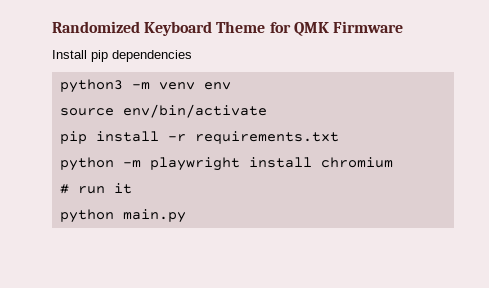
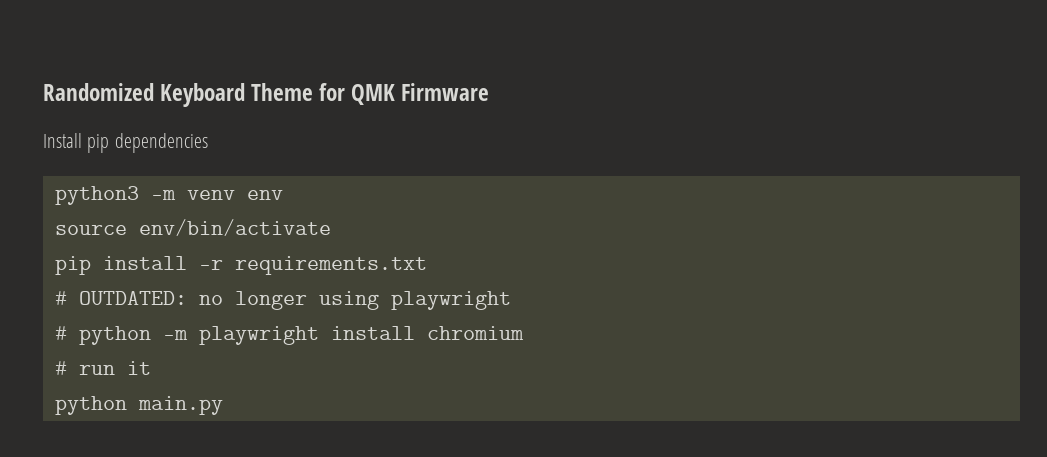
(339, 137) none -> [54,291,511,310] [54,326,67,340] # OUTDATED: no longer using playwright // #

